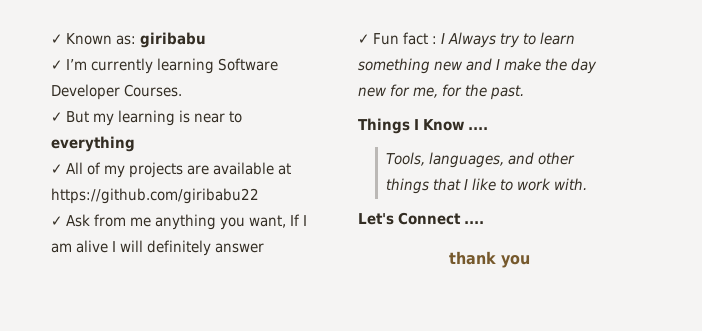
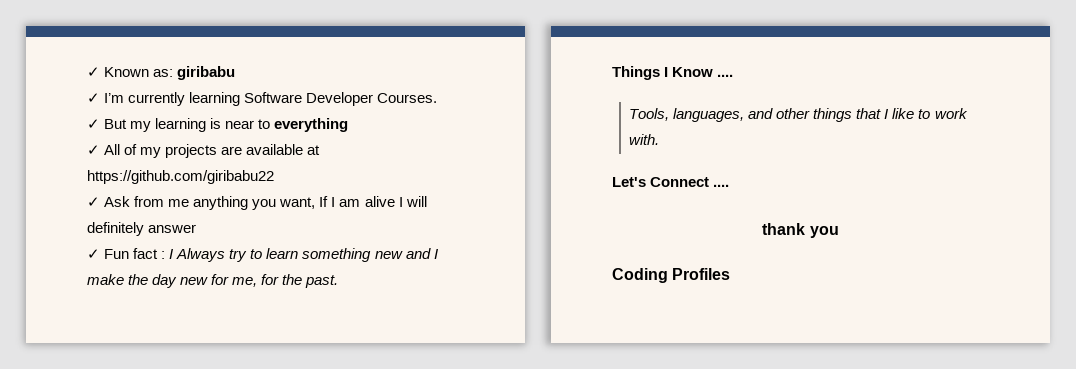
(530, 261) none -> [612,268,731,283] // Coding Profiles

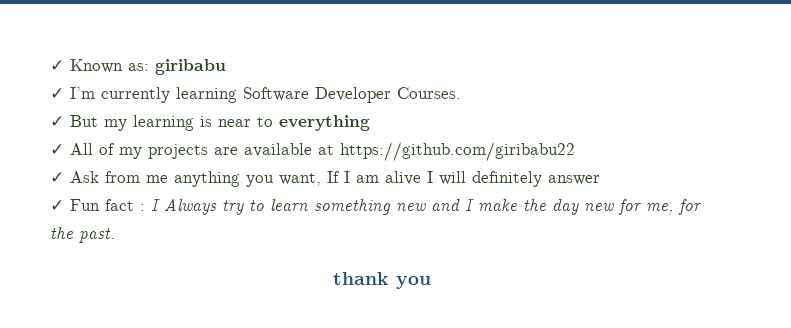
[612,66,734,80] [629,108,968,122] [629,134,660,145] [612,177,730,187] // Things I Know .... // Tools, languages, and other things that I like to work with. // Let's Connect .... -> (115, 235) none
[612,268,731,283] // Coding Profiles -> (431, 282) none

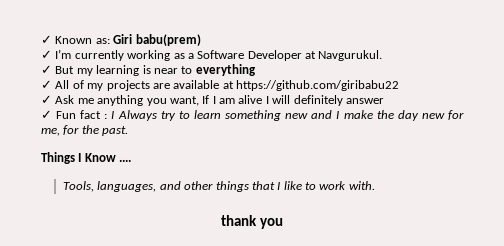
[155,59,226,75] giribabu -> [113,34,201,46] Giri babu(prem)
[176,87,461,103] learning Software Developer Courses. -> [127,50,383,61] working as a Software Developer at Navgurukul.
[105,171,140,183] from -> (75, 99) none
(115, 235) none -> [41,152,132,164] [62,181,375,192] // Things I Know .... // Tools, languages, and other things that I like to work with.

